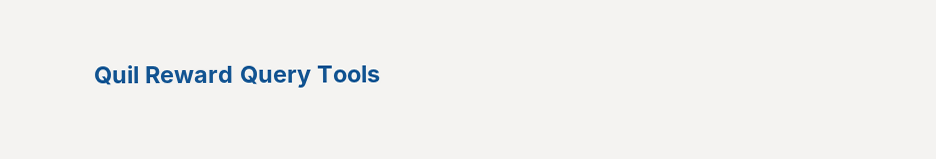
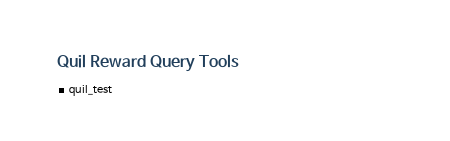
(382, 74) none -> [69,85,113,96] // quil_test

